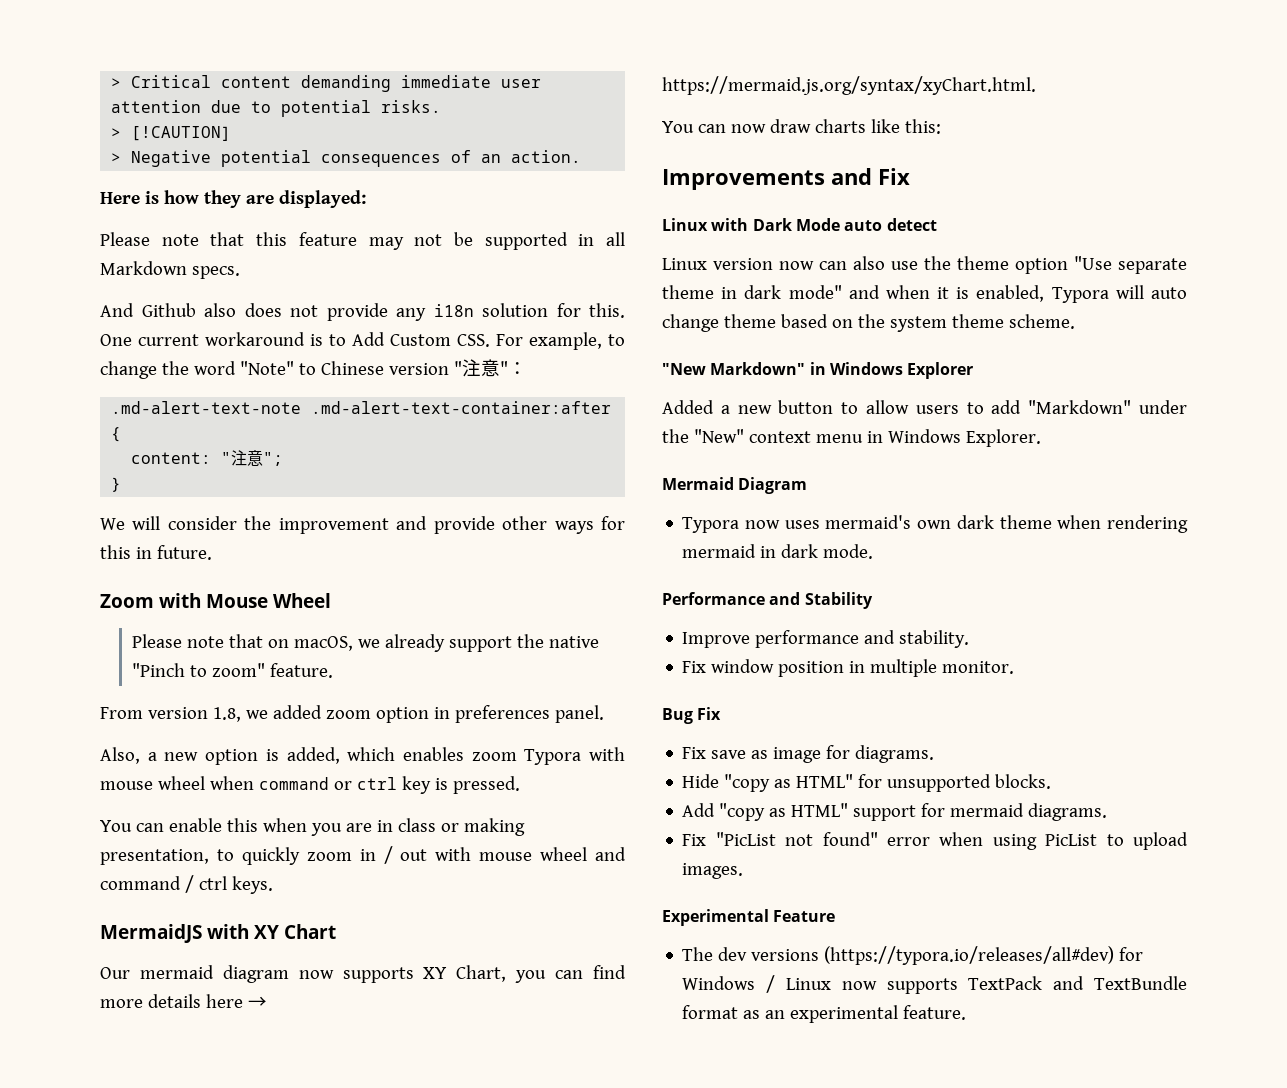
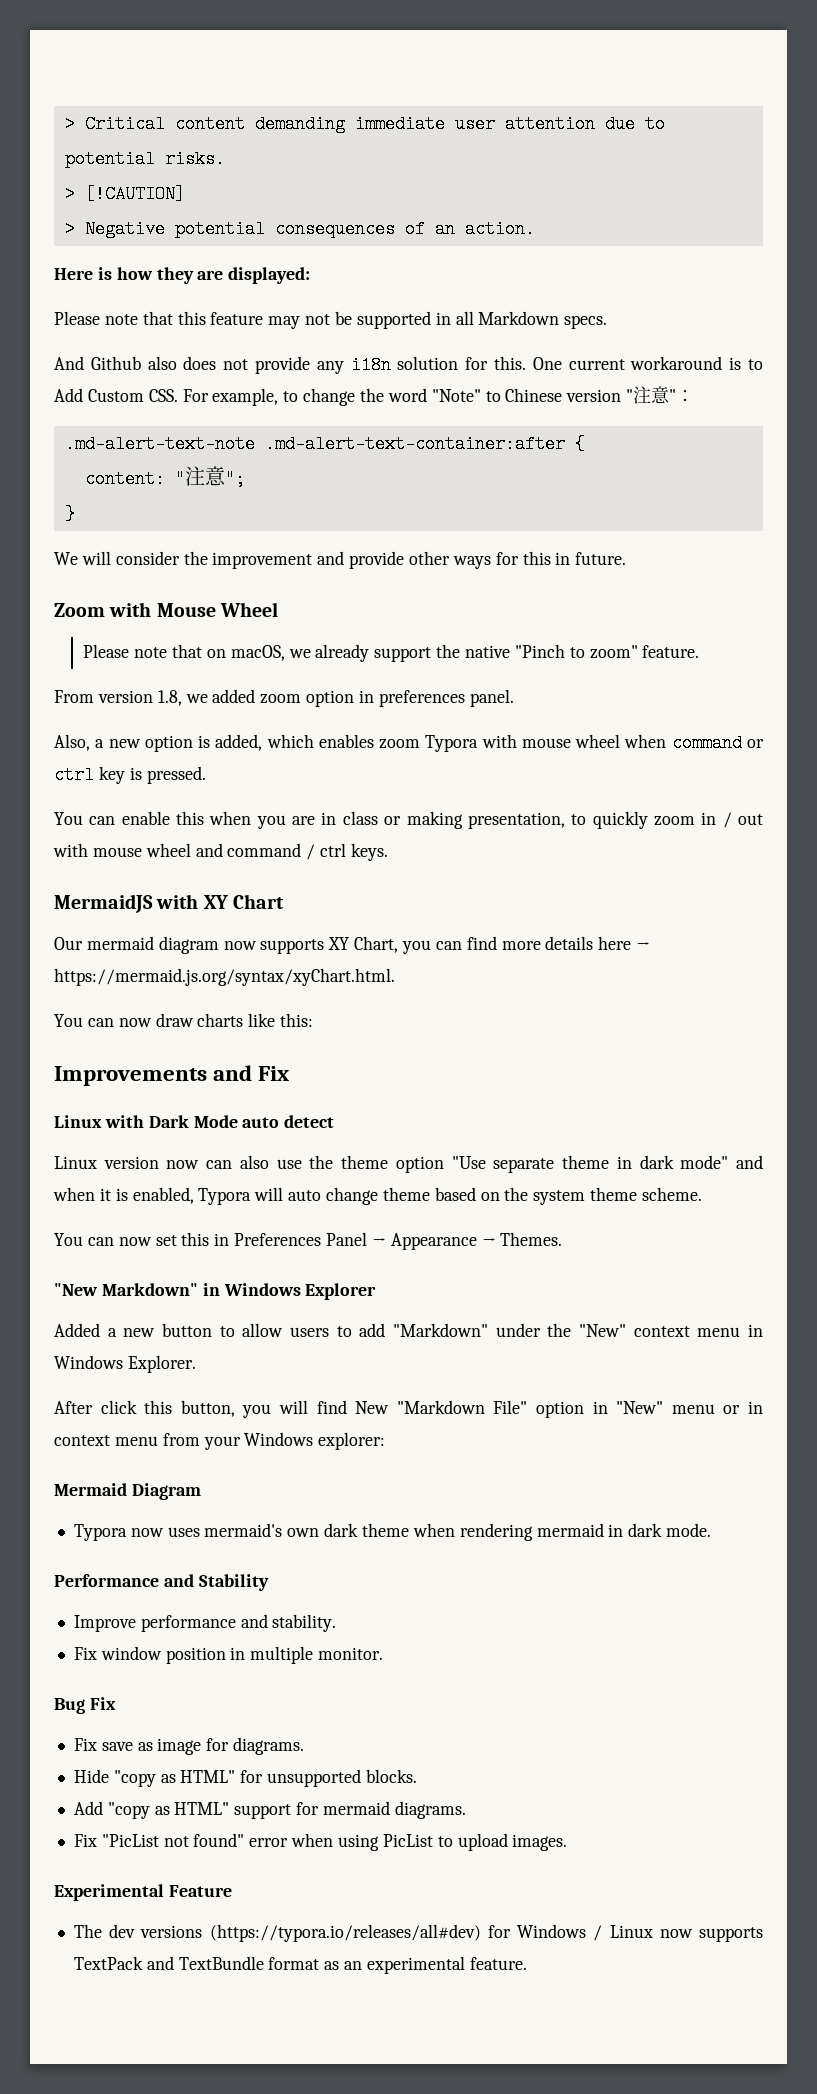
(1075, 321) none -> [54,1232,563,1250] // You can now set this in Preferences Panel → Appearance → Themes.
(1041, 438) none -> [54,1400,764,1418] [54,1432,386,1450] // After click this button, you will find New "Markdown File" option in "New" menu or in context menu from your Windows explorer:

